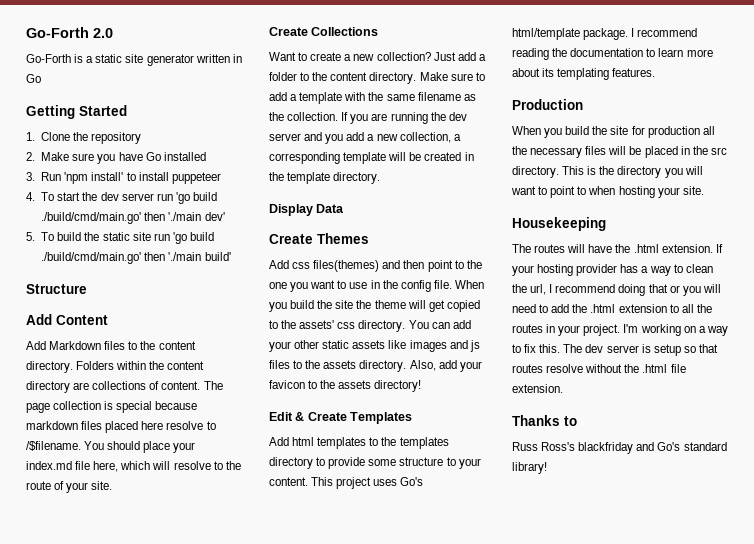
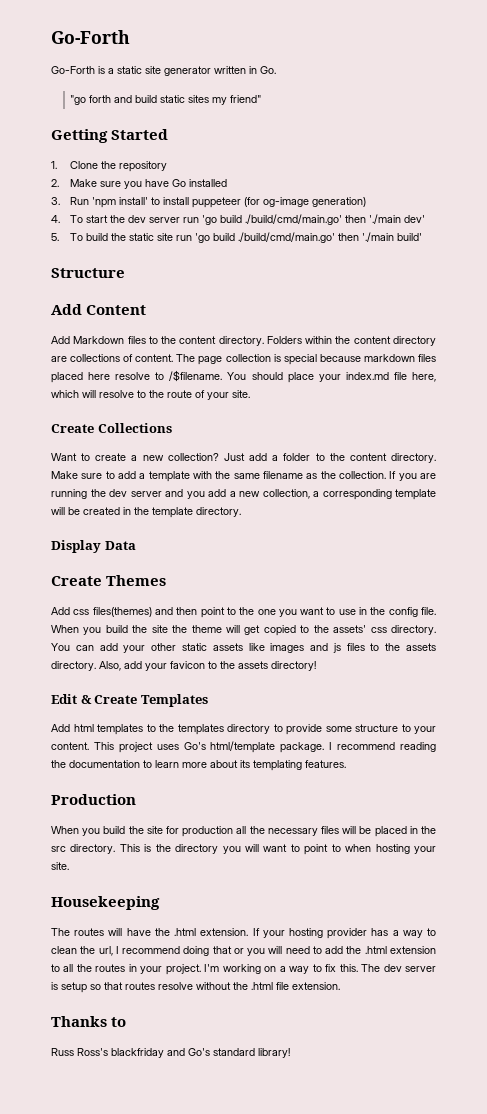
[26,27,113,38] Go-Forth 2.0 -> [51,30,130,44] Go-Forth
[26,74,41,83] Go -> [260,66,276,74] [70,95,262,105] Go. // "go forth and build static sites my friend"
(221, 178) none -> [244,197,367,207] (for og-image generation)

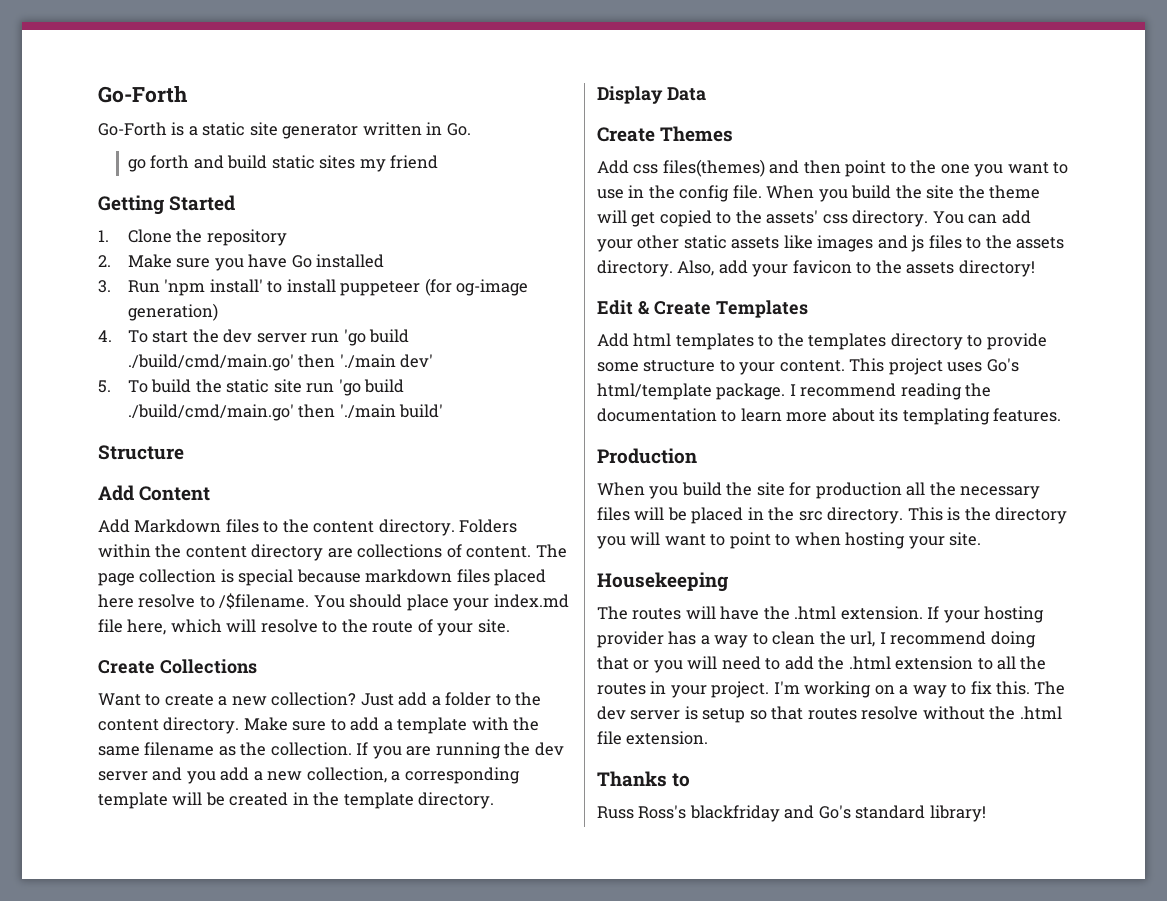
[70,95,87,105] "go -> [127,159,146,172] go
[230,95,262,103] friend" -> [390,155,439,169] friend

